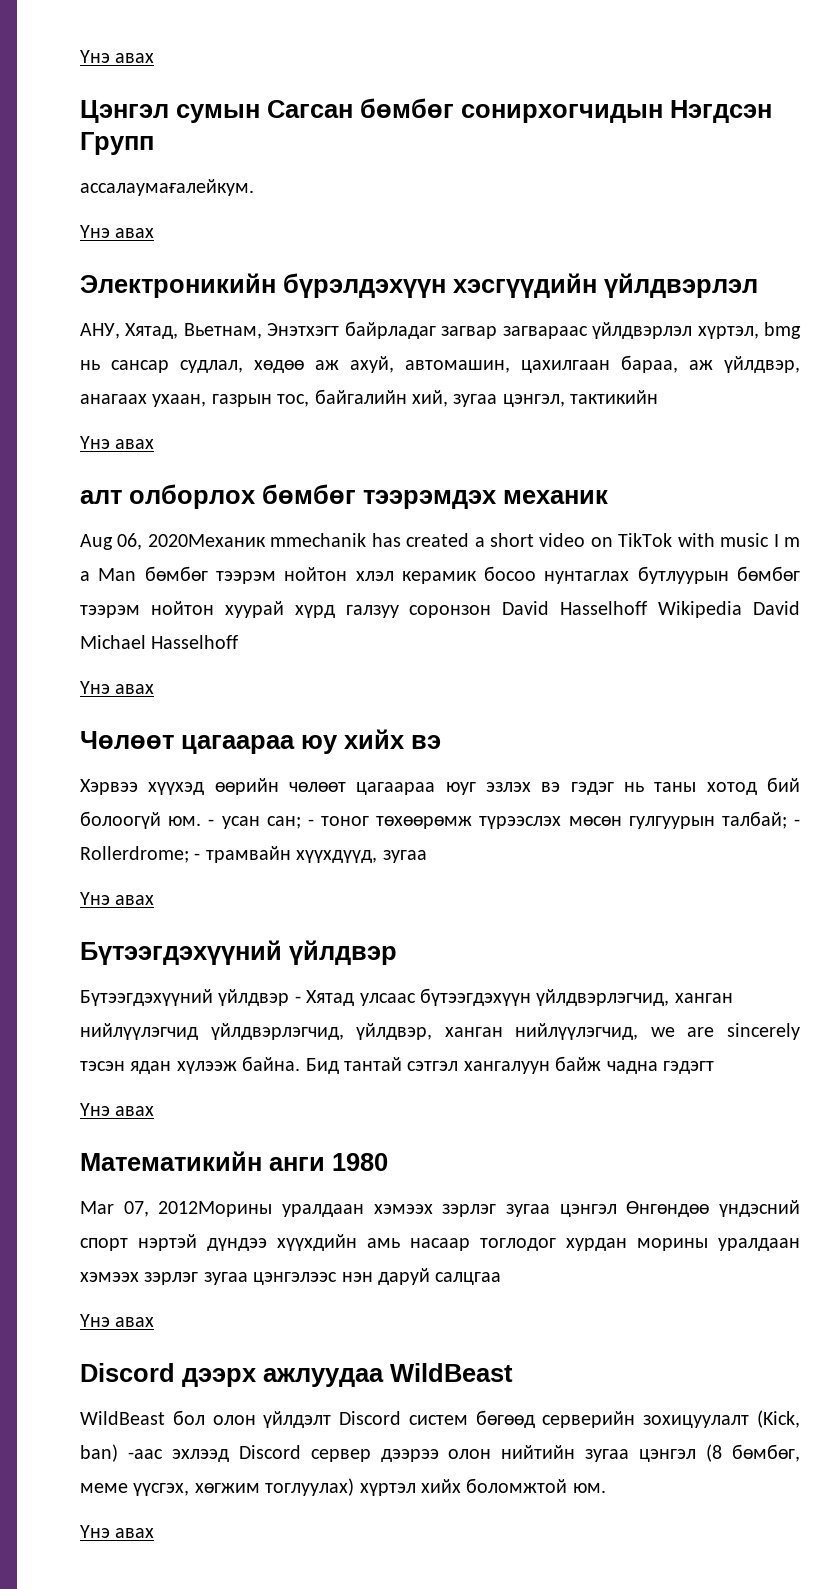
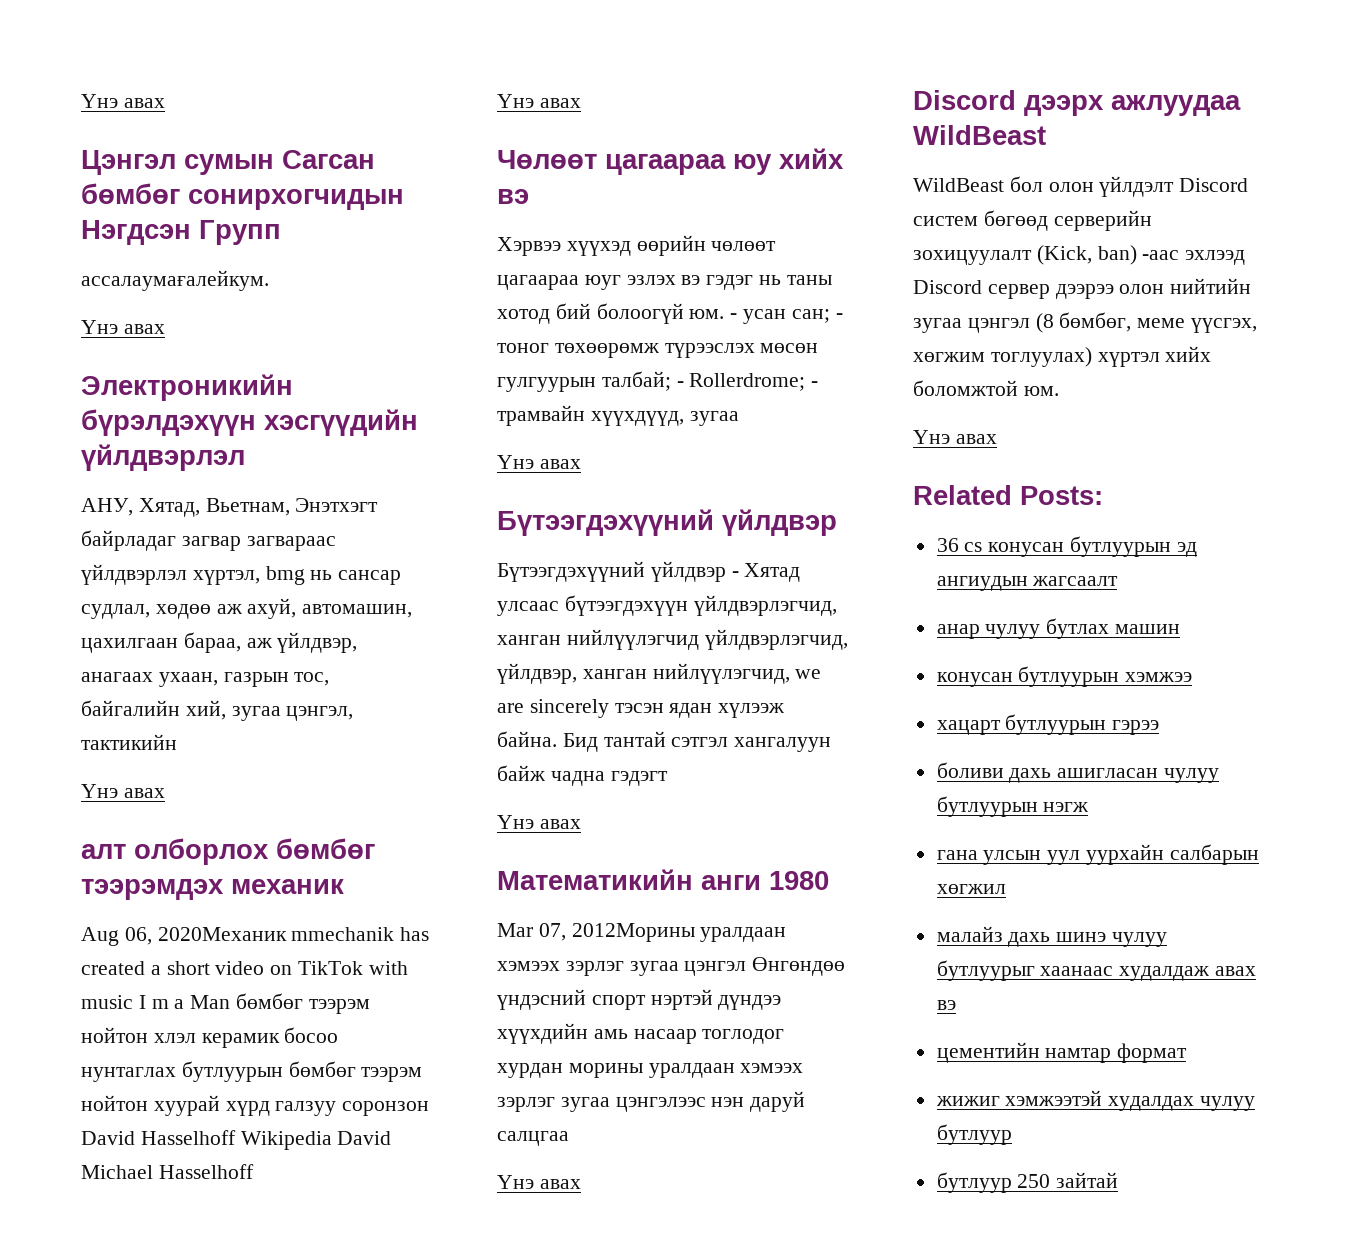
(155, 1533) none -> [913,485,1103,505] [936,536,1197,557] [936,576,1119,591] [936,618,1181,639] [936,666,1193,687] [936,714,1160,735] [936,762,1220,783] [936,796,1089,817] [936,844,1259,865] [936,884,1006,894] [936,926,1168,947] [936,960,1257,981] [936,1000,956,1010] [936,1042,1188,1063] [935,1090,1256,1111] [936,1124,1012,1145] [936,1172,1119,1193] // Related Posts: // 36 cs конусан бутлуурын эд ангиудын жагсаалт // анар чулуу бутлах машин // конусан бутлуурын хэмжээ // хацарт бутлуурын гэрээ // боливи дахь ашигласан чулуу бутлуурын нэгж // гана улсын уул уурхайн салбарын хөгжил // малайз дахь шинэ чулуу бутлуурыг хаанаас худалдаж авах вэ // цементийн намтар формат // жижиг хэмжээтэй худалдах чулуу бутлуур // бутлуур 250 зайтай

